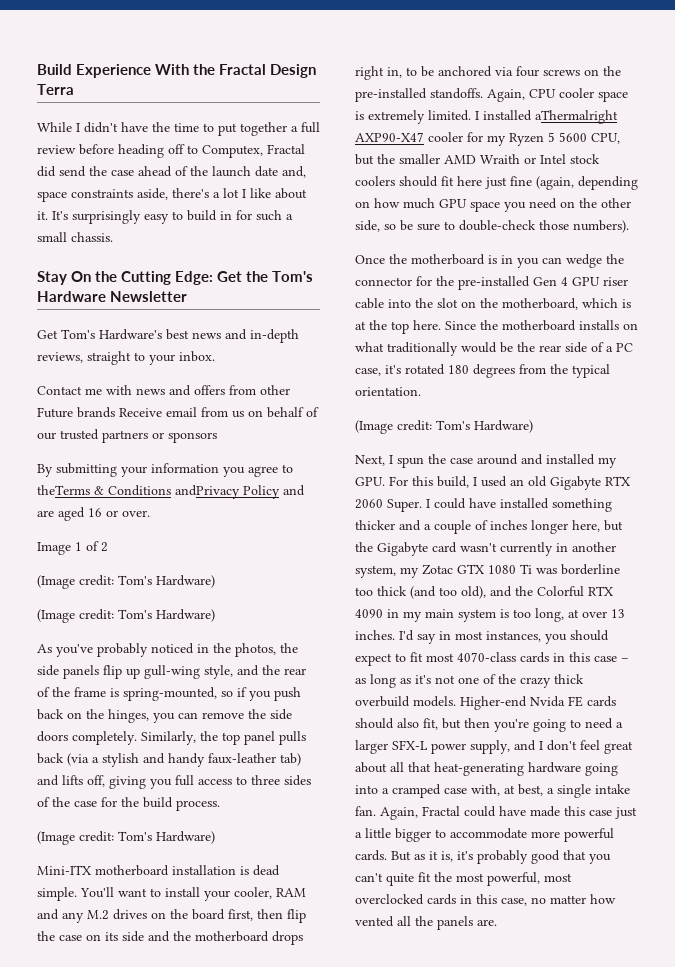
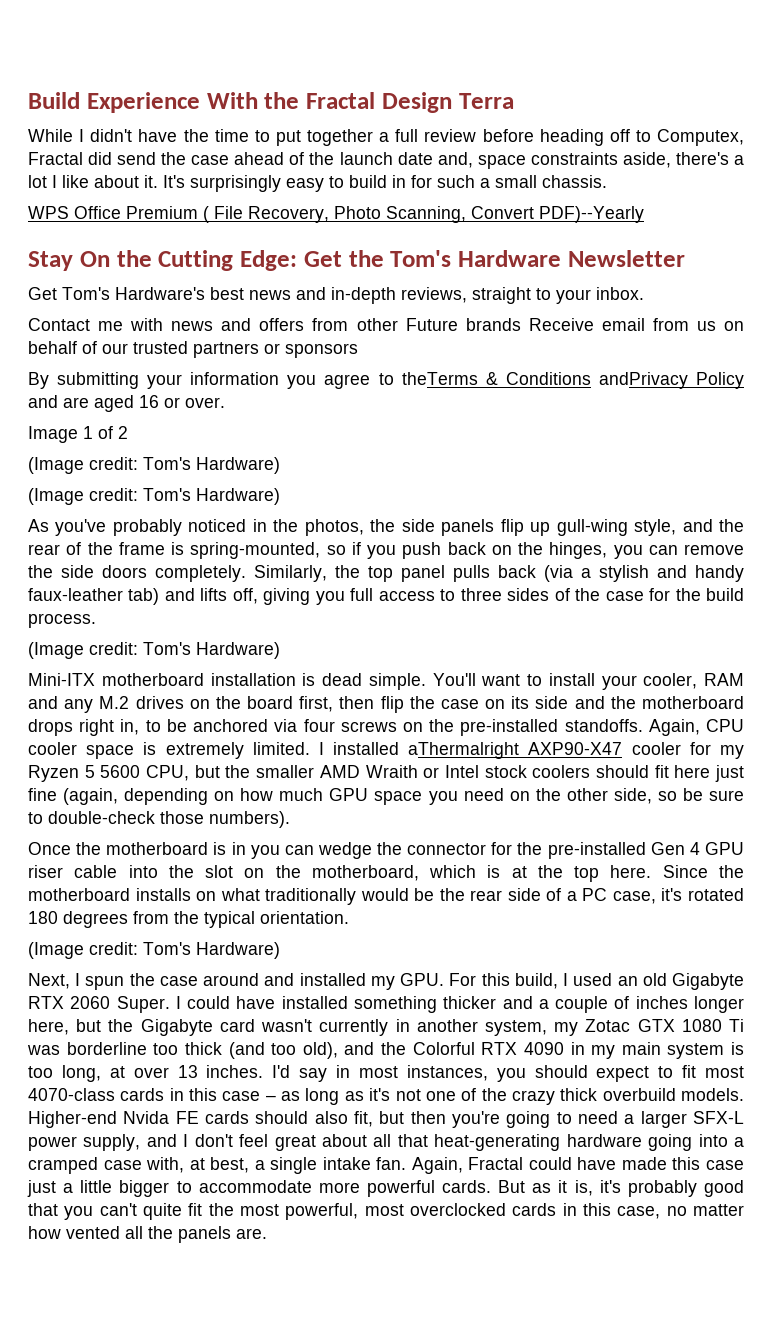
(113, 237) none -> [28,206,644,223] // WPS Office Premium ( File Recovery, Photo Scanning, Convert PDF)--Yearly

